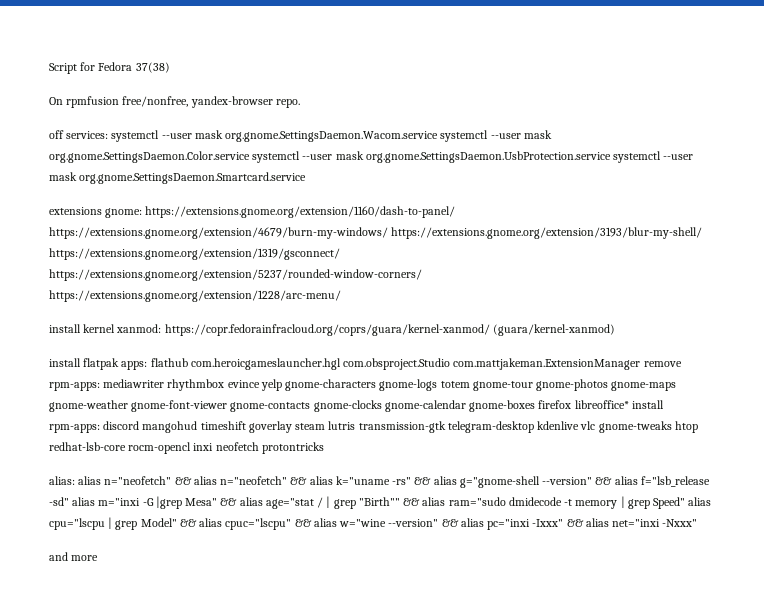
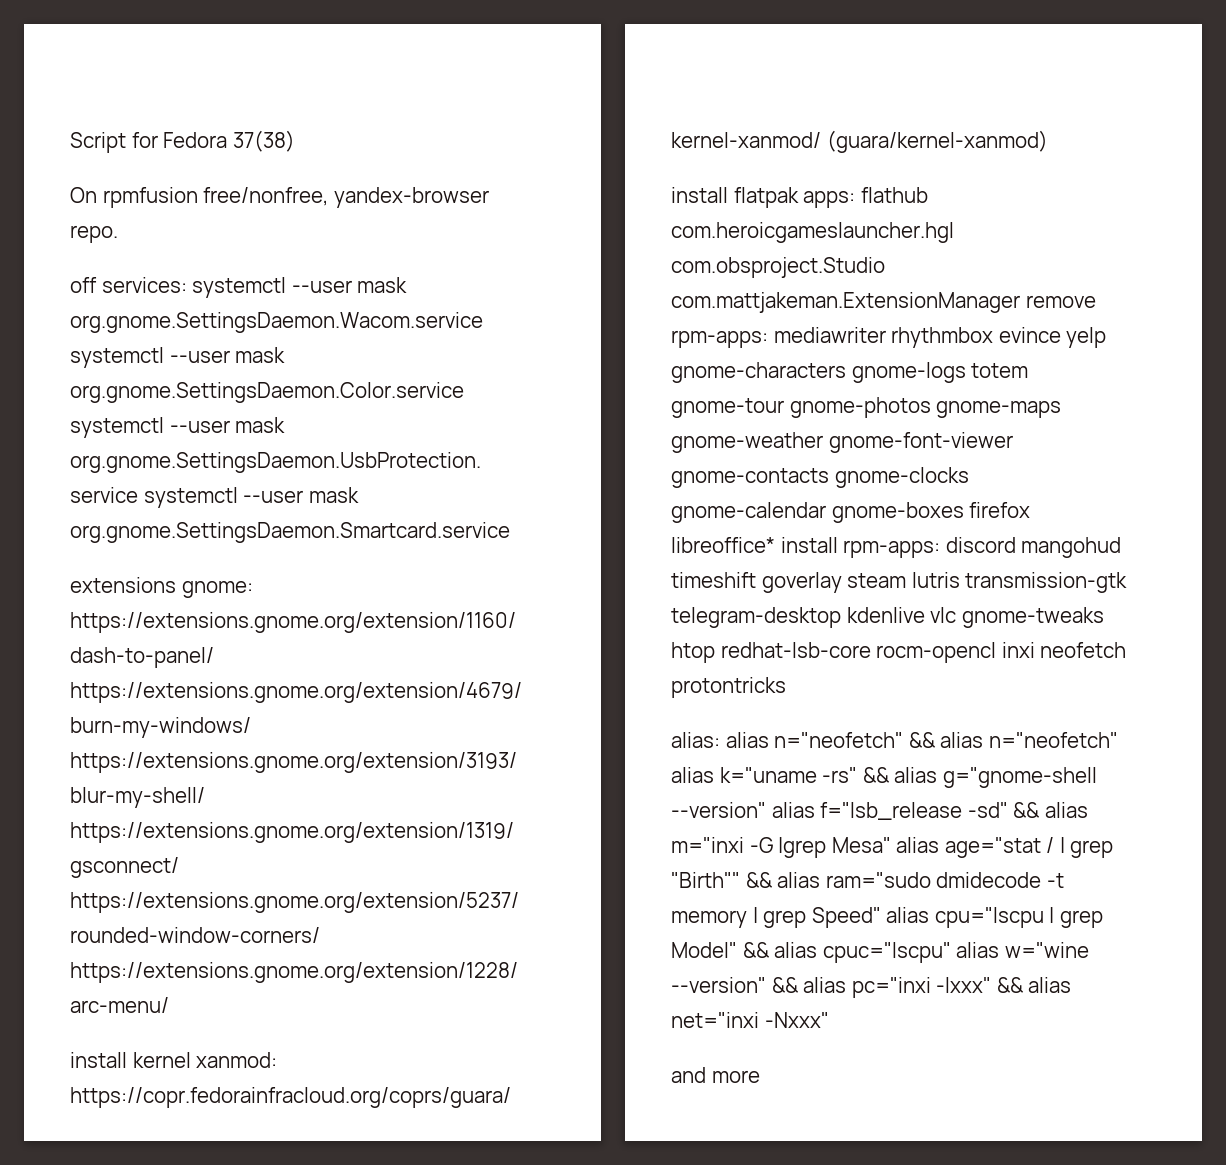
[290,477,308,485] && -> (1118, 740) none
[595,477,613,485] && -> (766, 810) none
(69, 501) none -> [1013,802,1041,818] &&
[220,498,238,506] && -> (891, 845) none
[294,519,312,527] && -> (951, 952) none

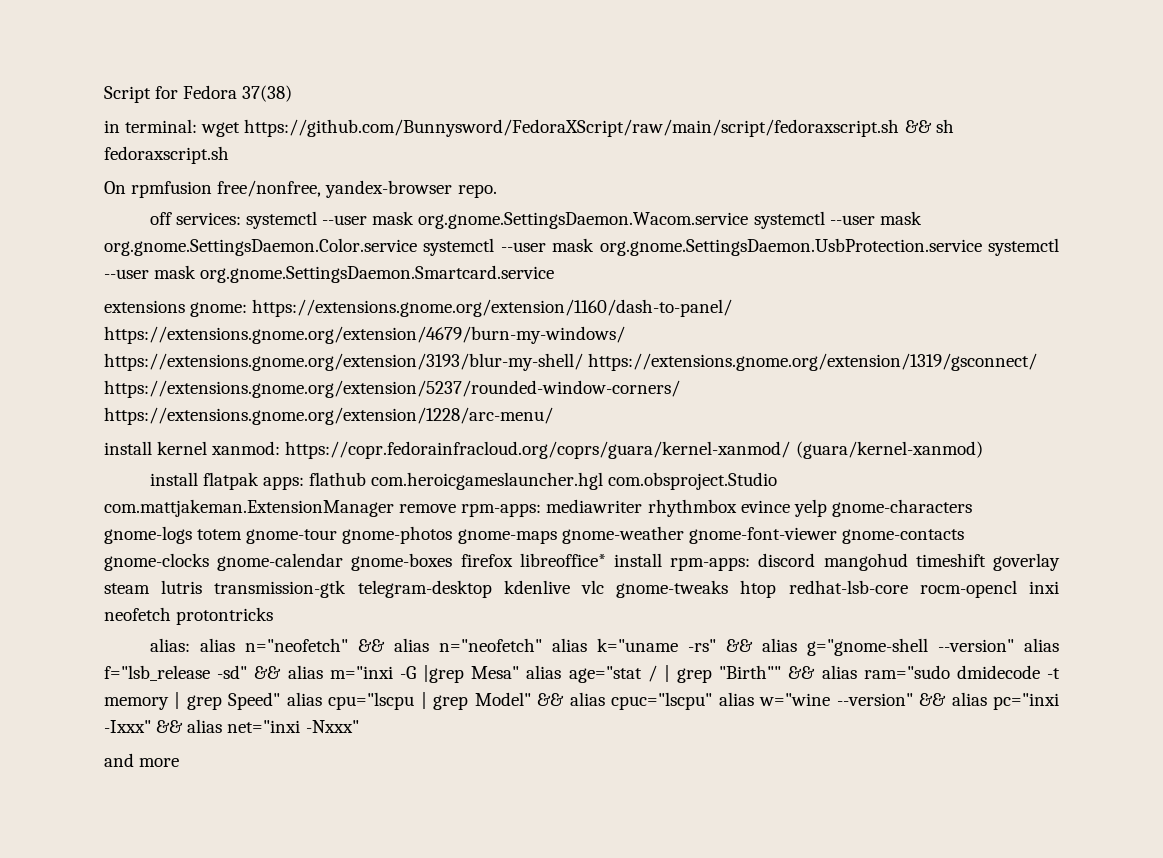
(295, 141) none -> [104,119,954,137] [104,146,229,164] // in terminal: wget https://github.com/Bunnysword/FedoraXScript/raw/main/script/fedoraxscript.sh && sh fedoraxscript.sh

